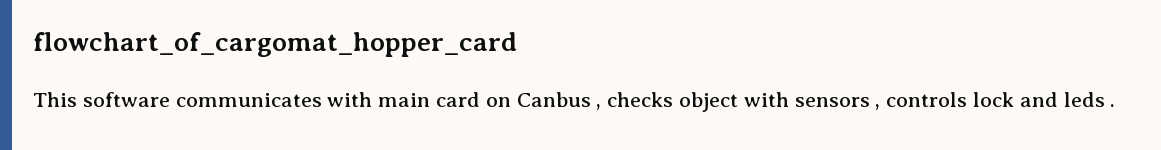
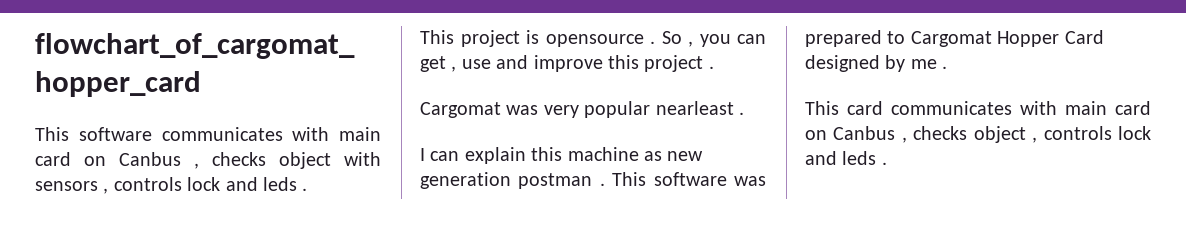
(1116, 105) none -> [420,30,766,47] [420,55,714,72] [420,101,744,118] [420,147,704,164] [420,172,766,189] [805,30,1104,47] [805,55,948,72] [805,101,1151,115] [805,126,1151,143] [805,151,887,165] // This project is opensource . So , you can get , use and improve this project . // Cargomat was very popular nearleast . // I can explain this machine as new generation postman . This software was prepared to Cargomat Hopper Card designed by me . // This card communicates with main card on Canbus , checks object , controls lock and leds .

